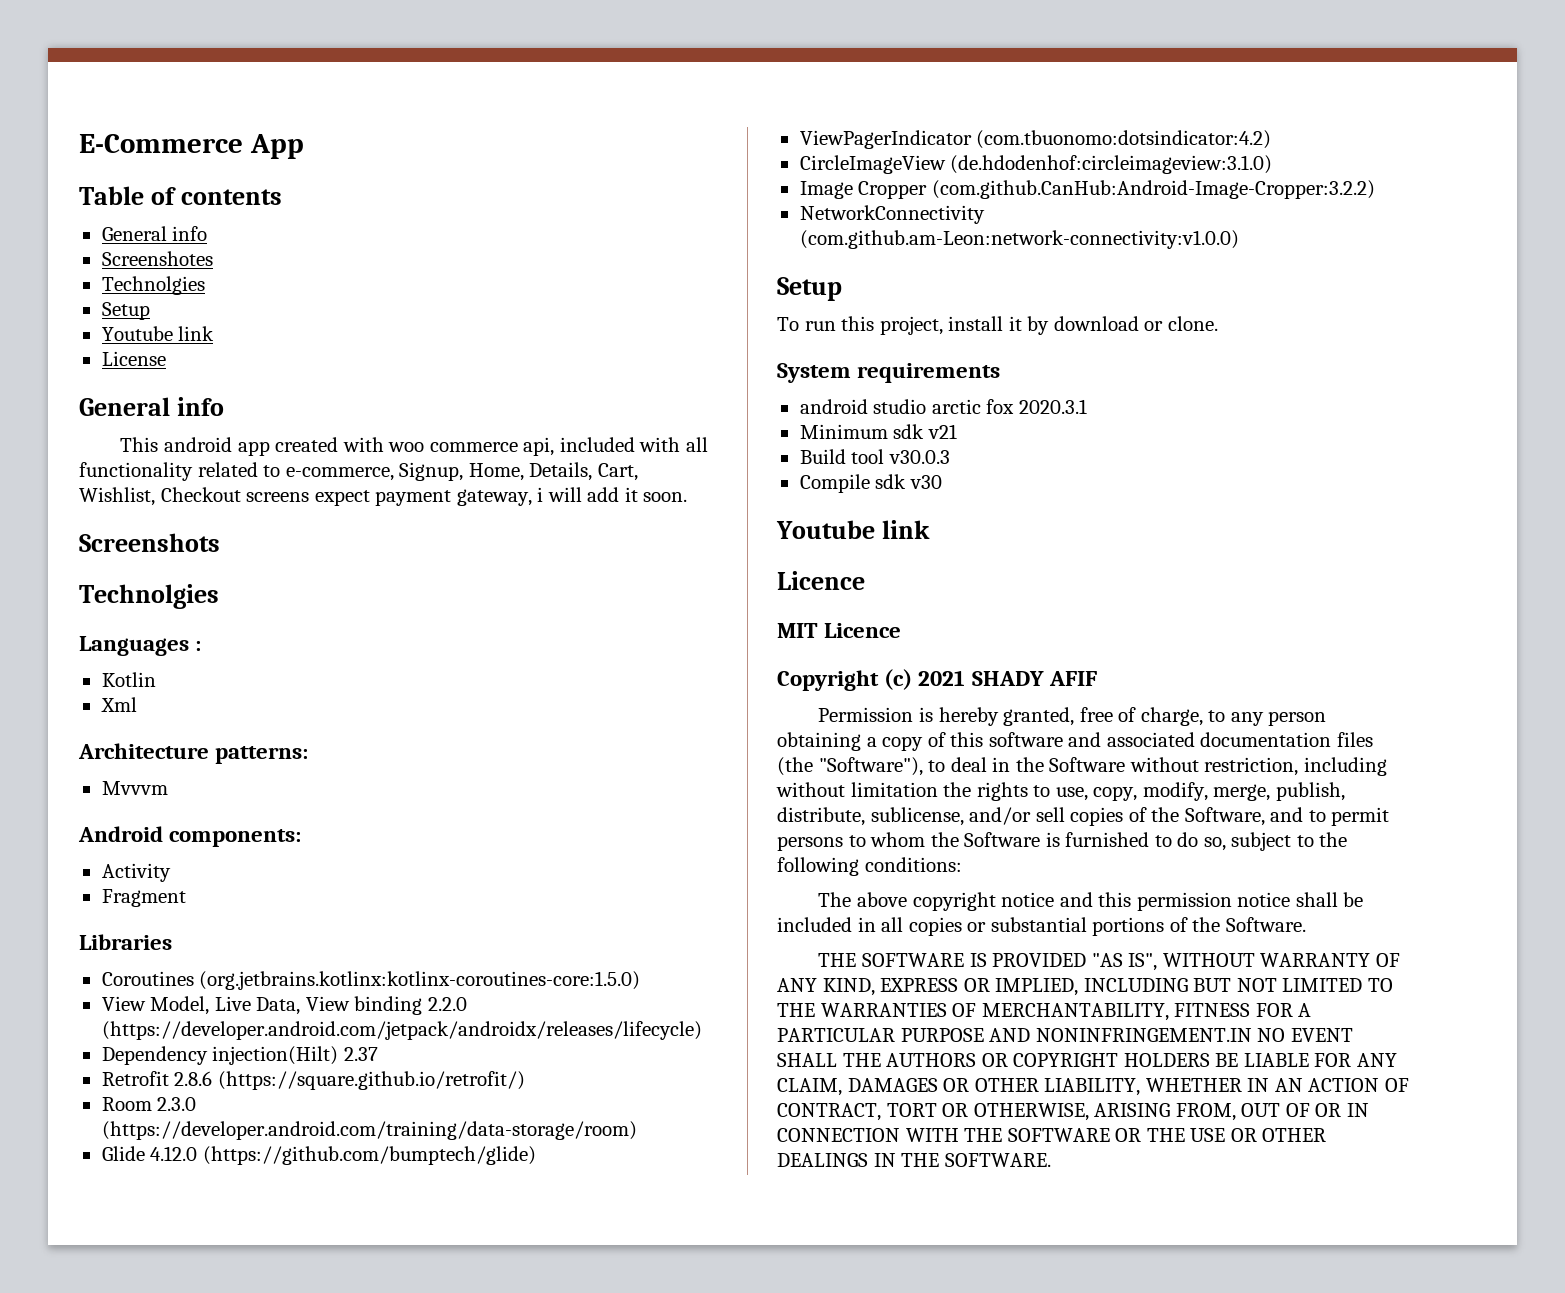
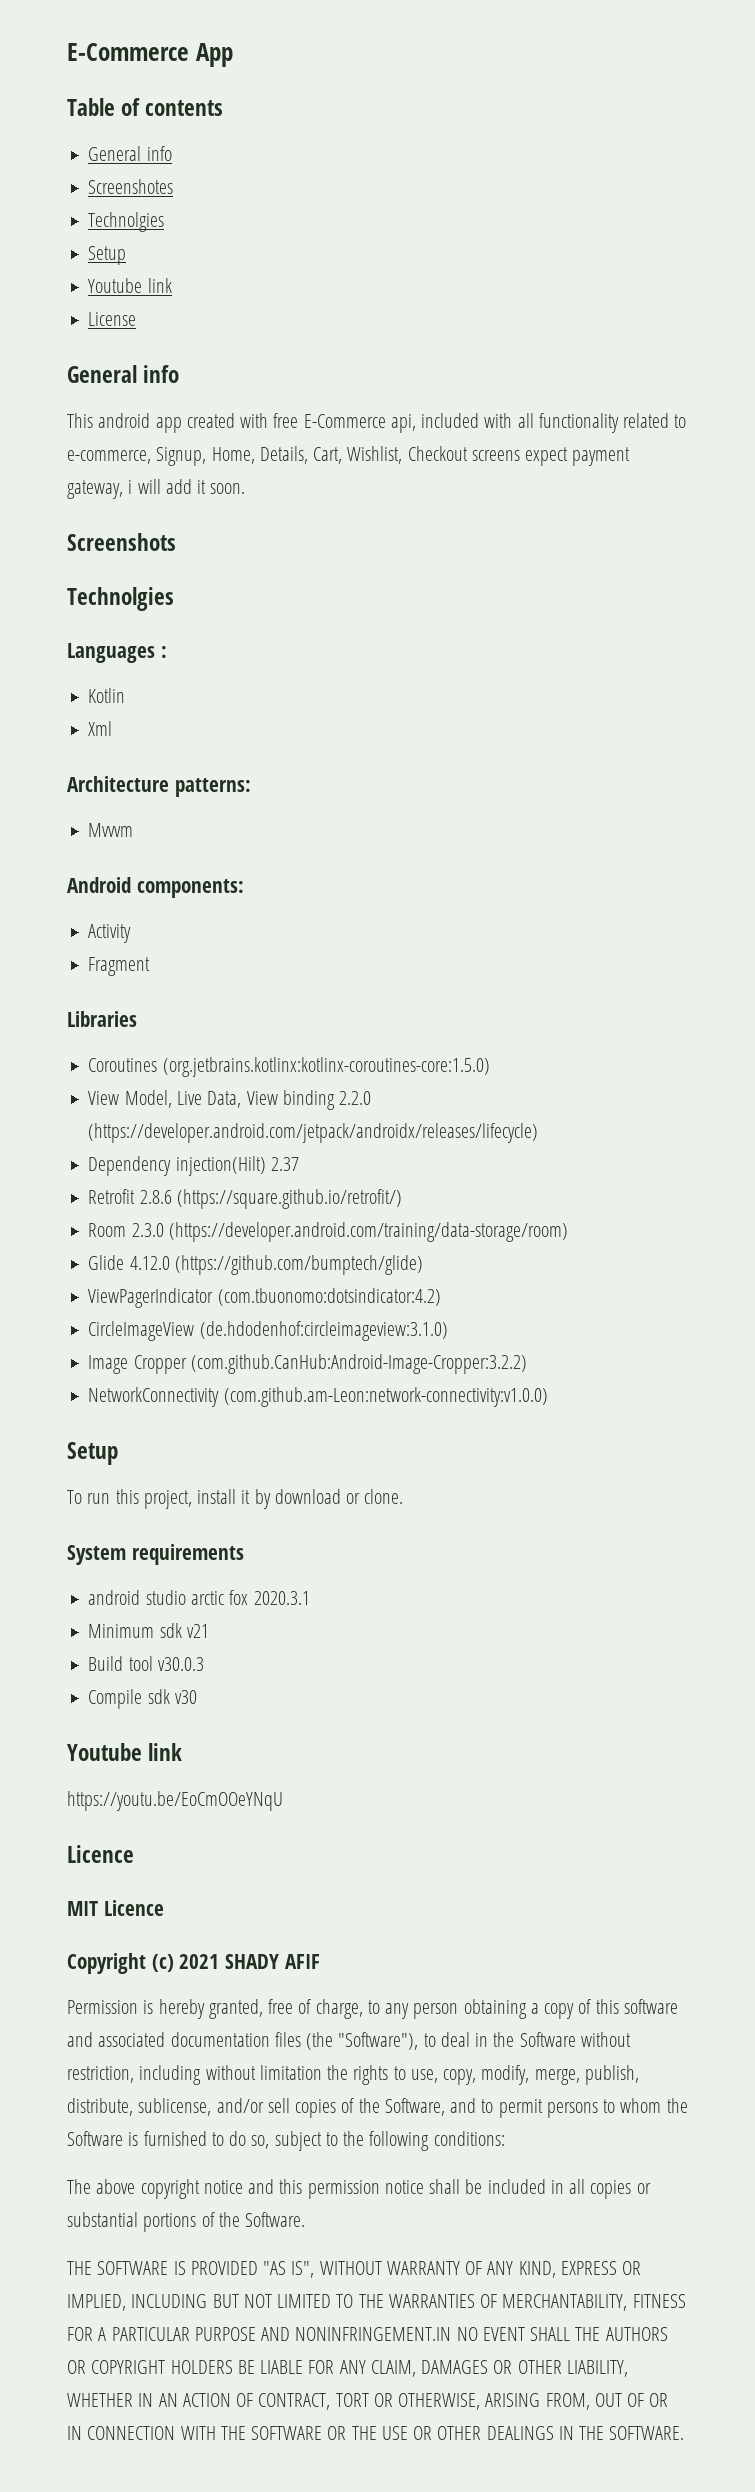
[388,442,518,452] woo commerce -> [273,413,386,428] free E-Commerce
(930, 529) none -> [67,1791,283,1811] // https://youtu.be/EoCmOOeYNqU

